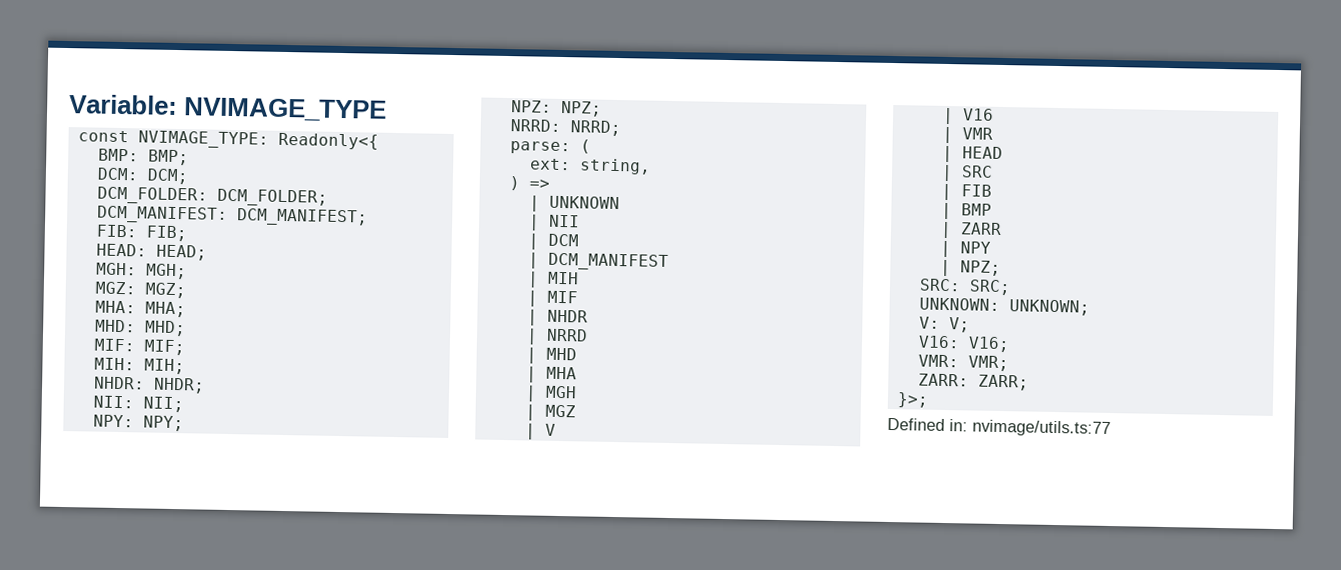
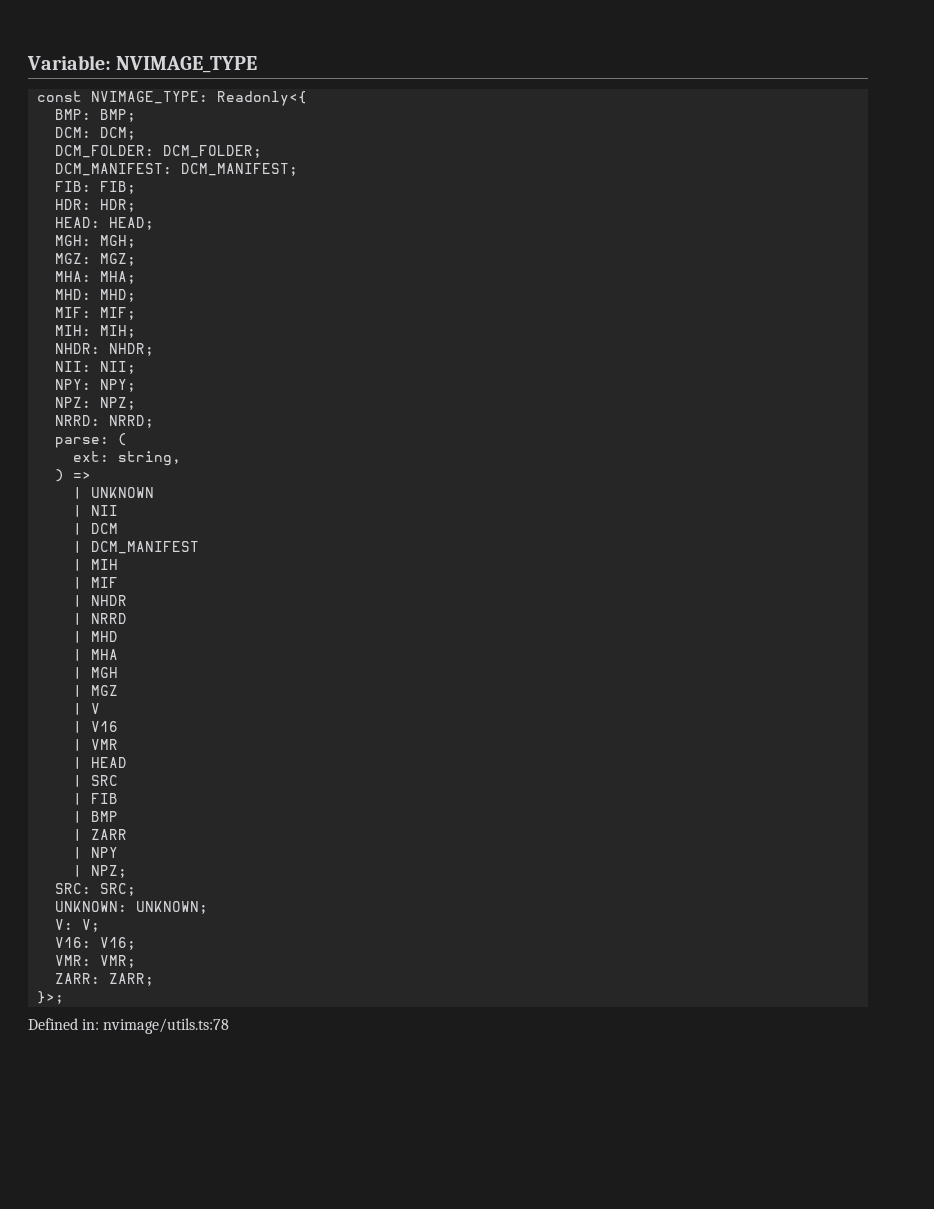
(187, 233) none -> [55,199,137,212] // HDR: HDR;
[972,419,1111,438] nvimage/utils.ts:77 -> [103,1018,230,1034] nvimage/utils.ts:78

